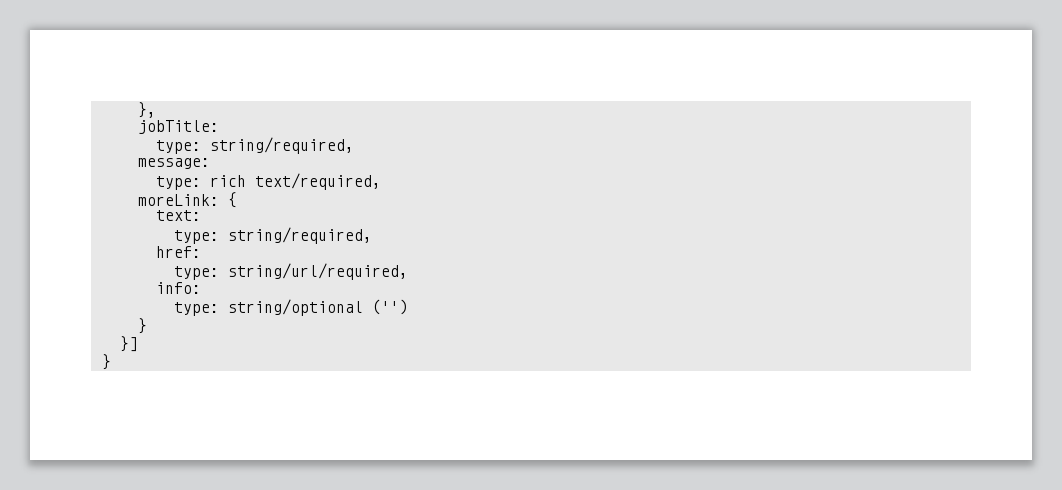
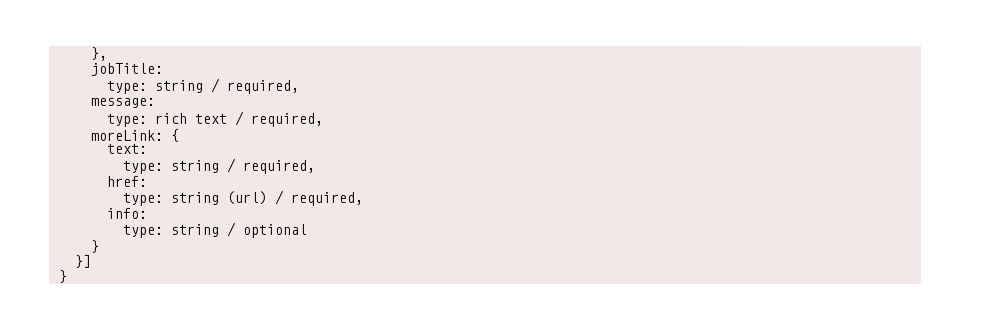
[210,137,355,154] string/required, -> [154,77,300,94] string / required,
[255,173,382,190] text/required, -> [194,110,324,127] text / required,
[228,227,373,244] string/required, -> [169,157,315,174] string / required,
[228,263,409,280] string/url/required, -> [169,189,363,206] string (url) / required,
[228,299,409,316] string/optional ('') -> [169,221,307,238] string / optional

